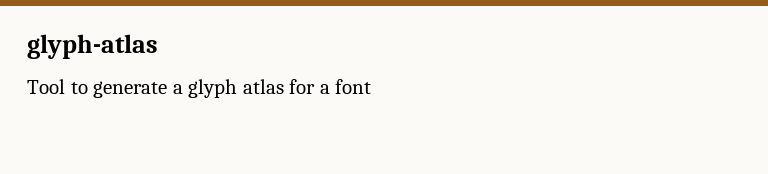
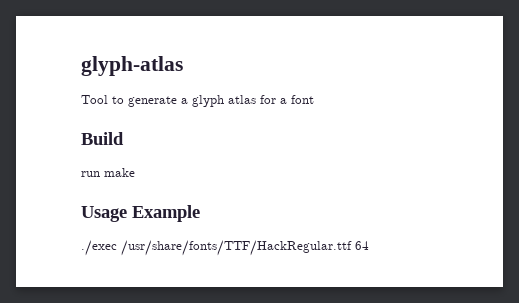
(372, 86) none -> [81,132,124,145] [81,168,135,177] [81,205,200,222] [81,240,369,256] // Build // run make // Usage Example // ./exec /usr/share/fonts/TTF/HackRegular.ttf 64

